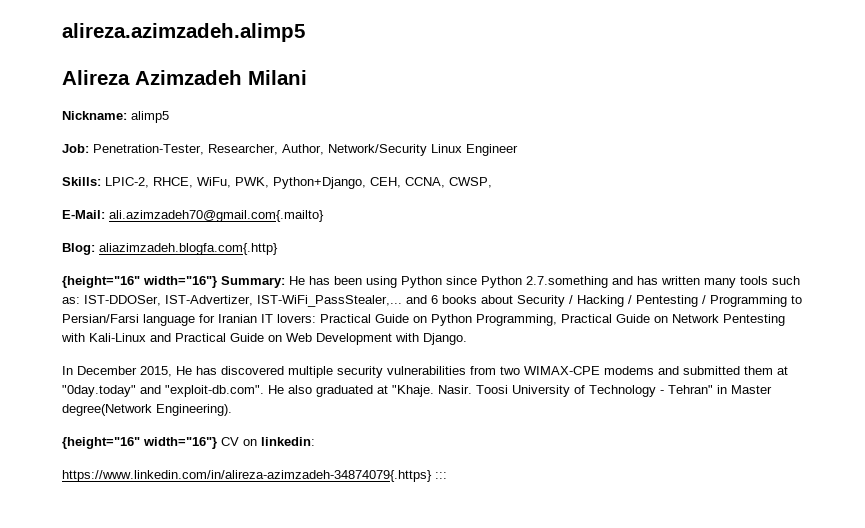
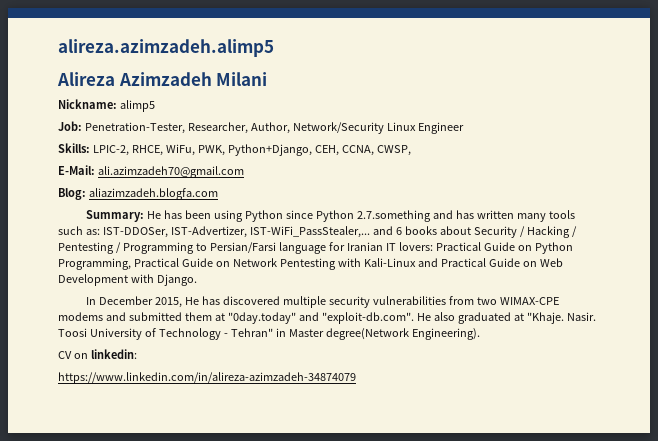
[109,210,324,222] ali.azimzadeh70@gmail.com{.mailto} -> [97,166,244,178] ali.azimzadeh70@gmail.com
[99,243,278,255] [62,276,217,288] aliazimzadeh.blogfa.com{.http} // {height="16" width="16"} -> [88,188,218,200] aliazimzadeh.blogfa.com //
[62,437,217,449] {height="16" width="16"} -> (480, 334) none
[62,470,447,482] https://www.linkedin.com/in/alireza-azimzadeh-34874079{.https} ::: -> [58,372,356,384] https://www.linkedin.com/in/alireza-azimzadeh-34874079

